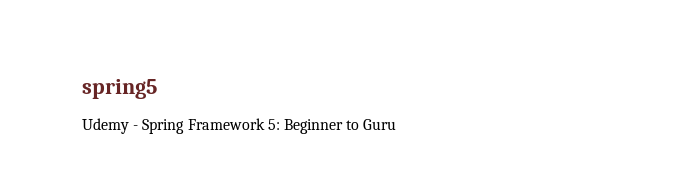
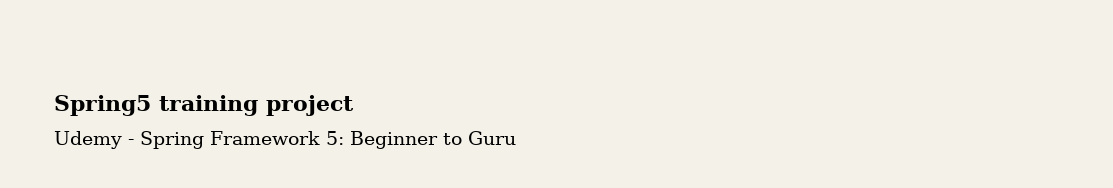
[82,79,157,99] spring5 -> [54,95,354,116] Spring5 training project

